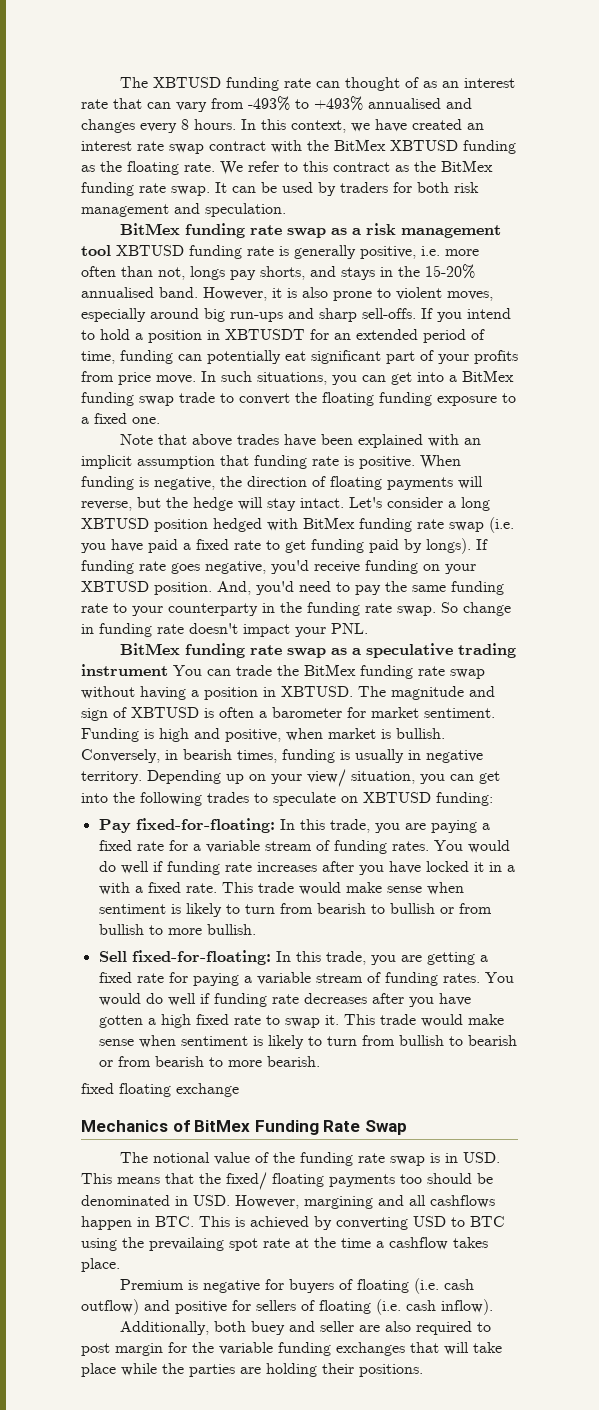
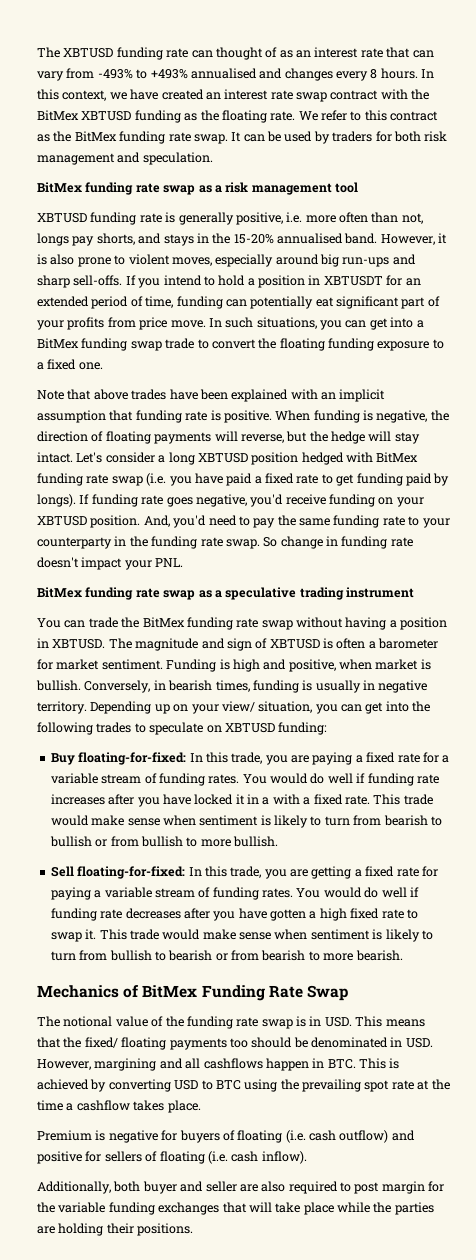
(111, 250) none -> (358, 187) //
(168, 670) none -> (414, 592) //
[98,818,275,833] Pay fixed-for-floating: -> [50,752,187,765] Buy floating-for-fixed:
[131,950,271,965] fixed-for-floating: -> [77,866,186,879] floating-for-fixed:
[81,1083,239,1097] // fixed floating exchange -> (403, 955) none
[149,1237,224,1251] prevailaing -> [302,1079,361,1092] prevailing
[250,1321,285,1335] buey -> [142,1181,177,1194] buyer

